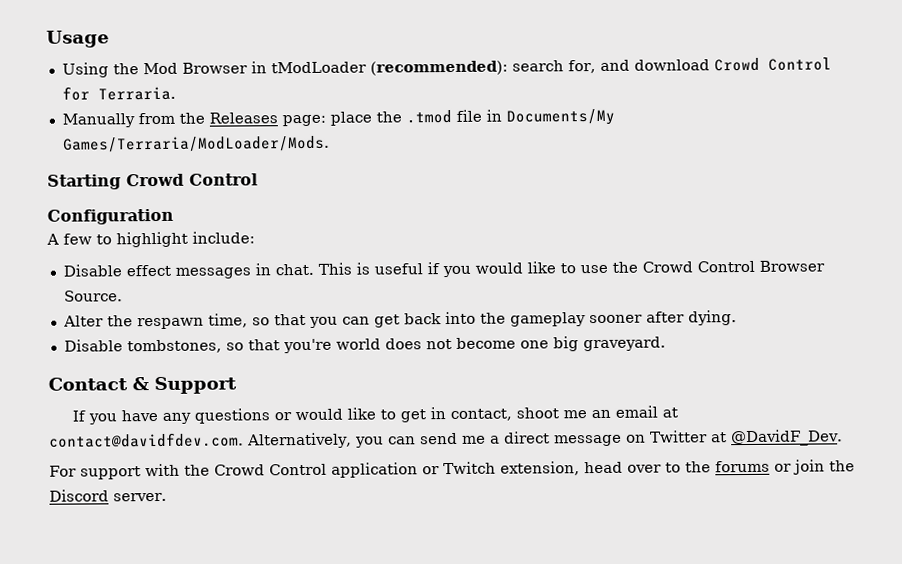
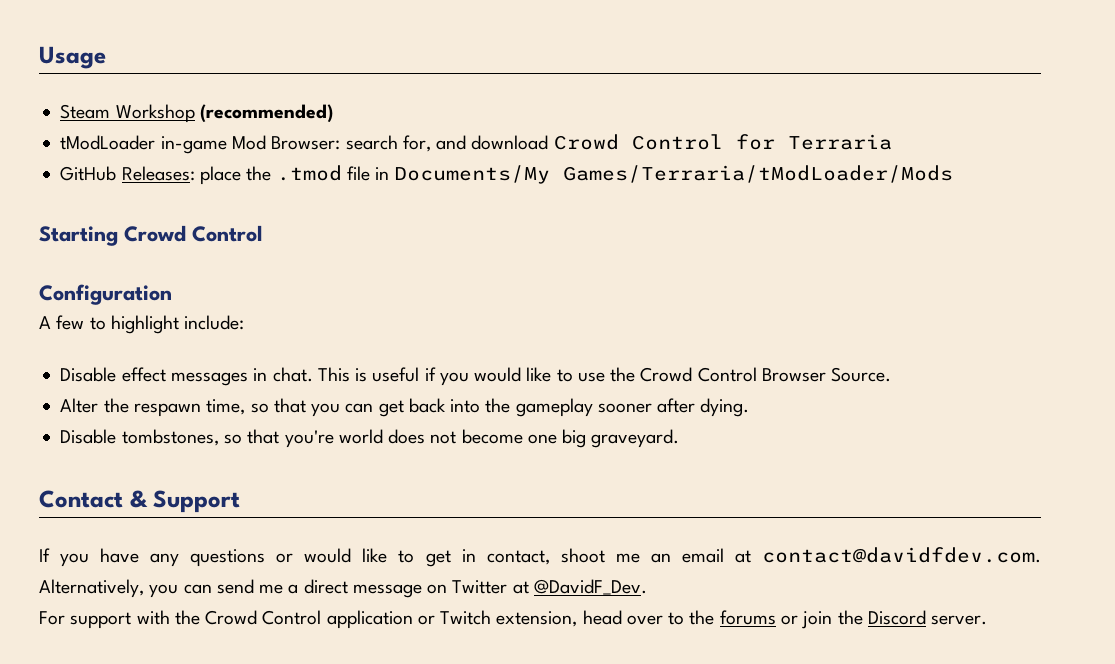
[61,60,508,78] Using the Mod Browser in tModLoader (recommended): -> [60,104,333,123] [60,135,341,154] Steam Workshop (recommended) // tModLoader in-game Mod Browser:
[97,86,176,101] [61,112,326,128] Terraria. // Manually from the Releases page: -> [787,134,892,150] [60,166,195,181] Terraria // GitHub Releases:
[62,135,330,153] Games/Terraria/ModLoader/Mods. -> [563,165,954,183] Games/Terraria/tModLoader/Mods

